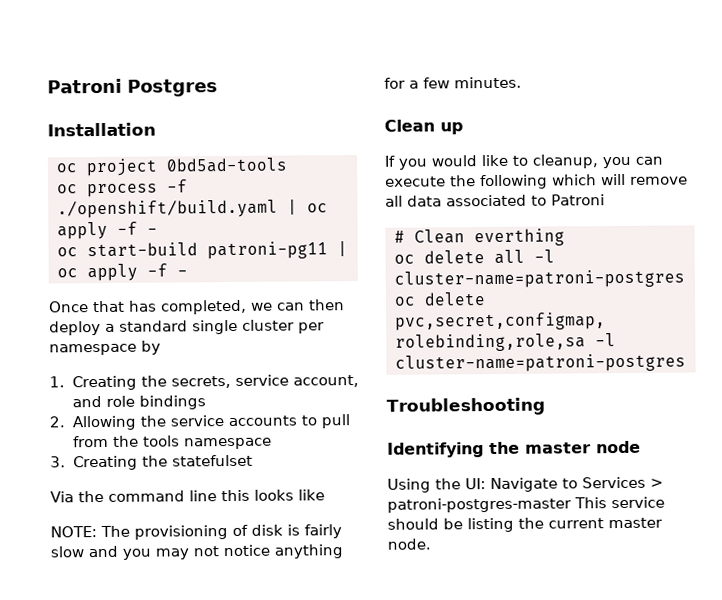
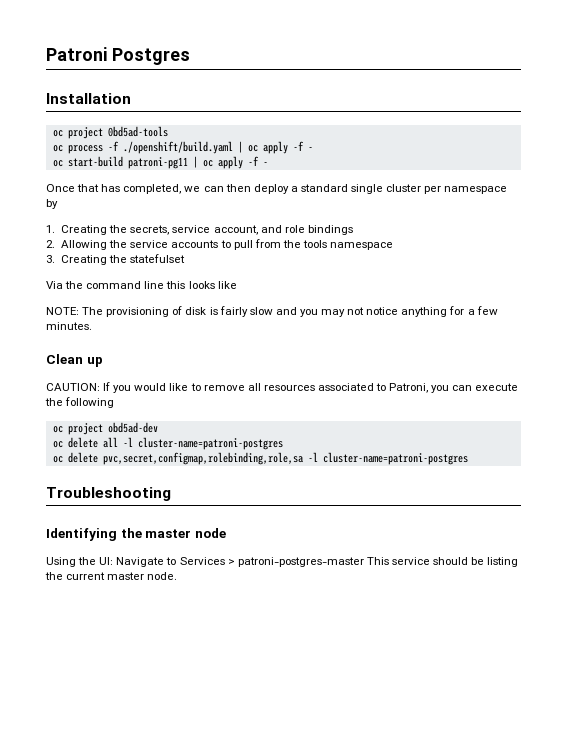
(463, 128) none -> [46,383,100,391] CAUTION:
[532,154,598,169] cleanup, -> [203,383,429,393] remove all resources associated to Patroni,
[552,173,688,186] [385,194,605,207] [394,228,565,247] which will remove all data associated to Patroni // # Clean everthing -> [52,422,158,435] // oc project obd5ad-dev

